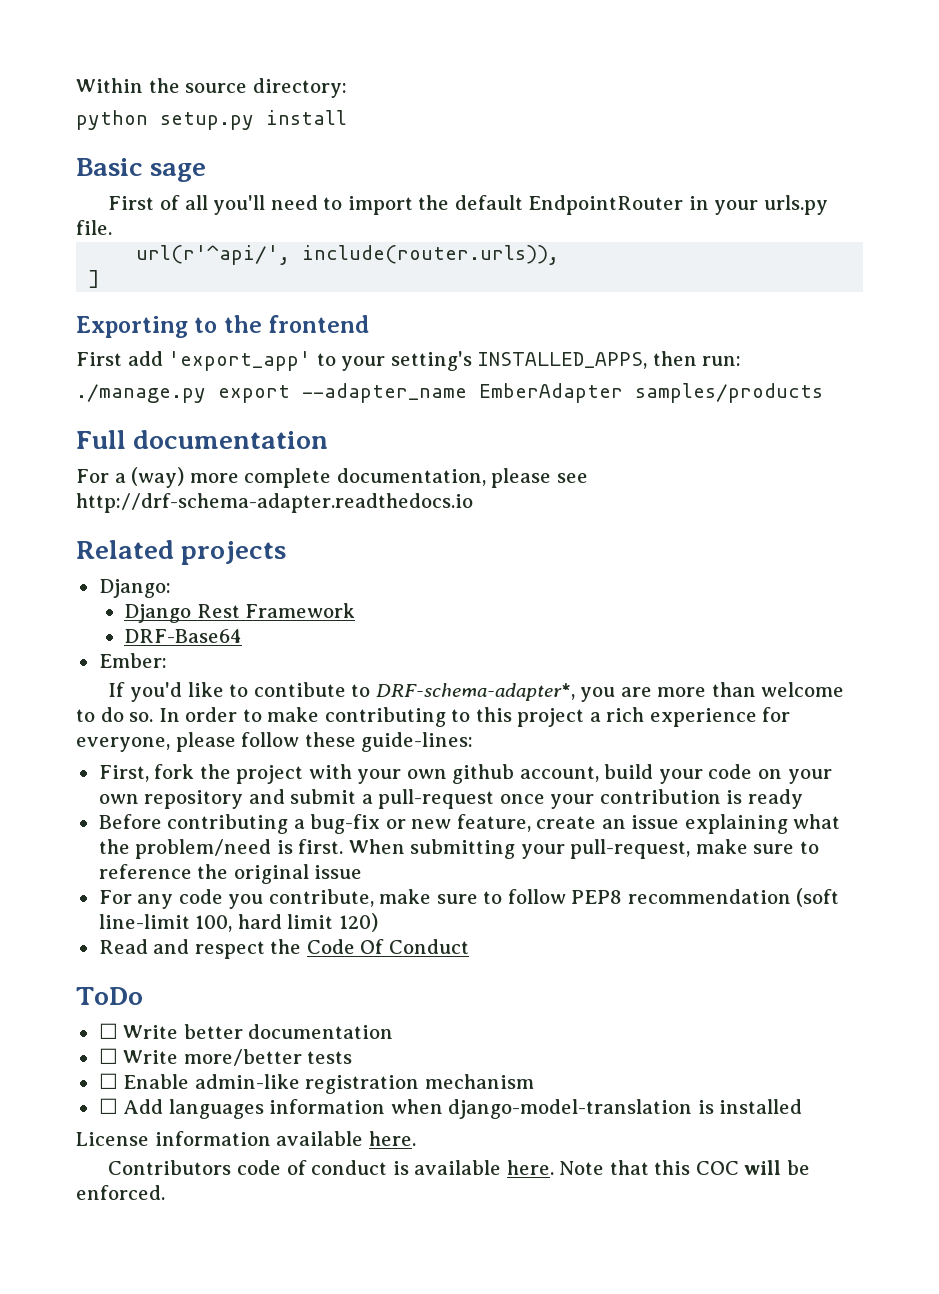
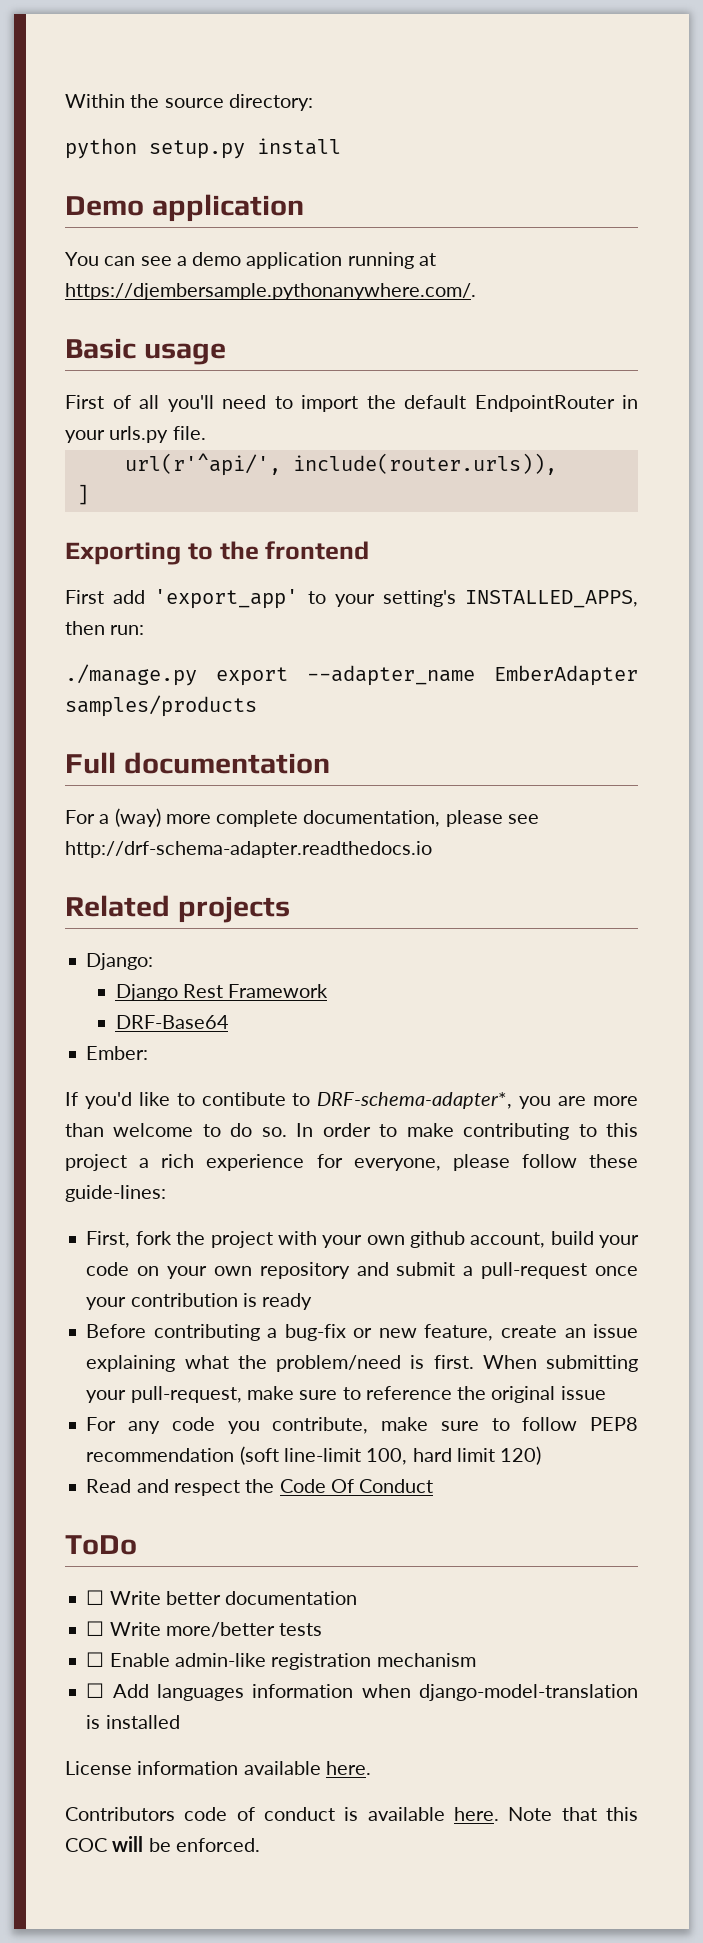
(347, 117) none -> [65,194,304,222] [65,252,436,269] [65,283,476,300] // Demo application // You can see a demo application running at https://djembersample.pythonanywhere.com/.
[150,163,207,182] sage -> [143,343,226,365] usage

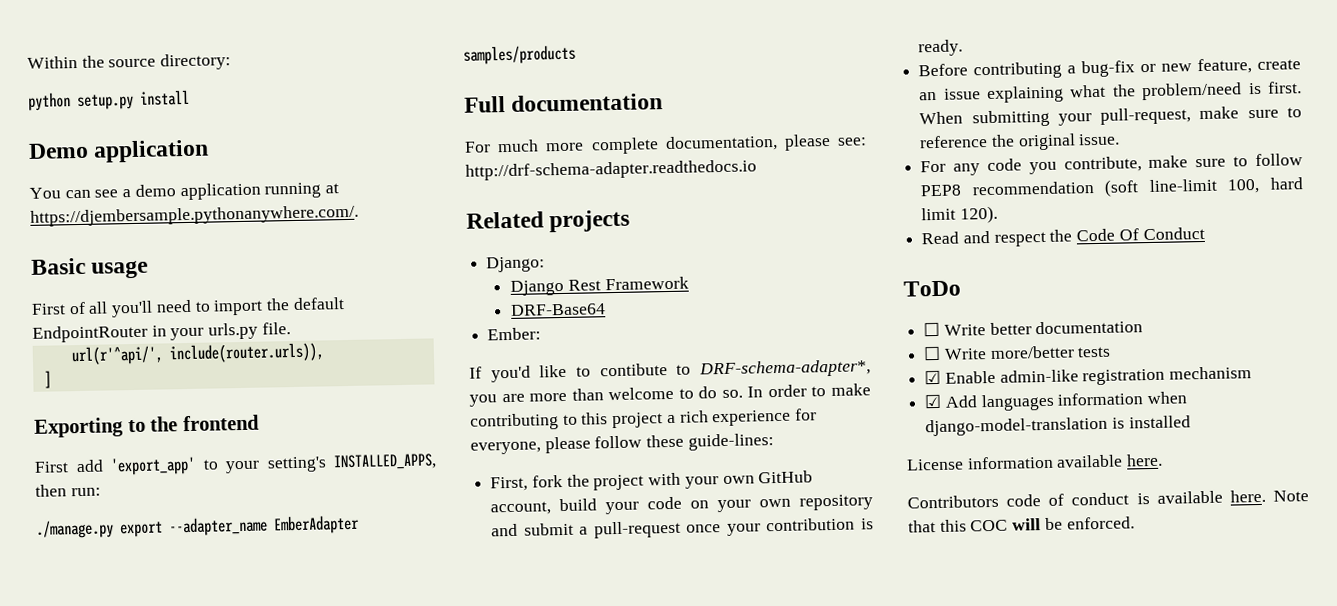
[99,808,161,827] a (way) -> [497,139,540,153] much
[507,814,539,824] see -> [837,137,867,146] see:
[409,1231,465,1248] github -> [758,470,814,484] GitHub
[262,1293,313,1310] ready -> [918,39,964,57] ready.
[560,1386,606,1400] issue -> [1078,133,1121,146] issue.
[500,1446,542,1465] 120) -> [959,205,998,224] 120).
[86,1652,105,1667] ☐ -> [924,369,942,385] ☑
[86,1683,105,1698] ☐ -> [924,393,943,409] ☑

